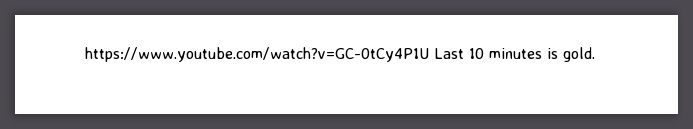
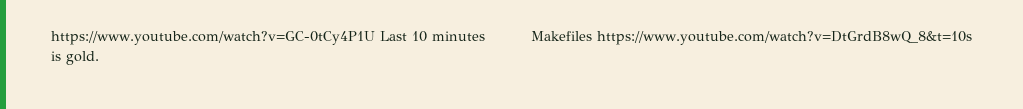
(595, 54) none -> [531,31,972,45] // Makefiles https://www.youtube.com/watch?v=DtGrdB8wQ_8&t=10s

